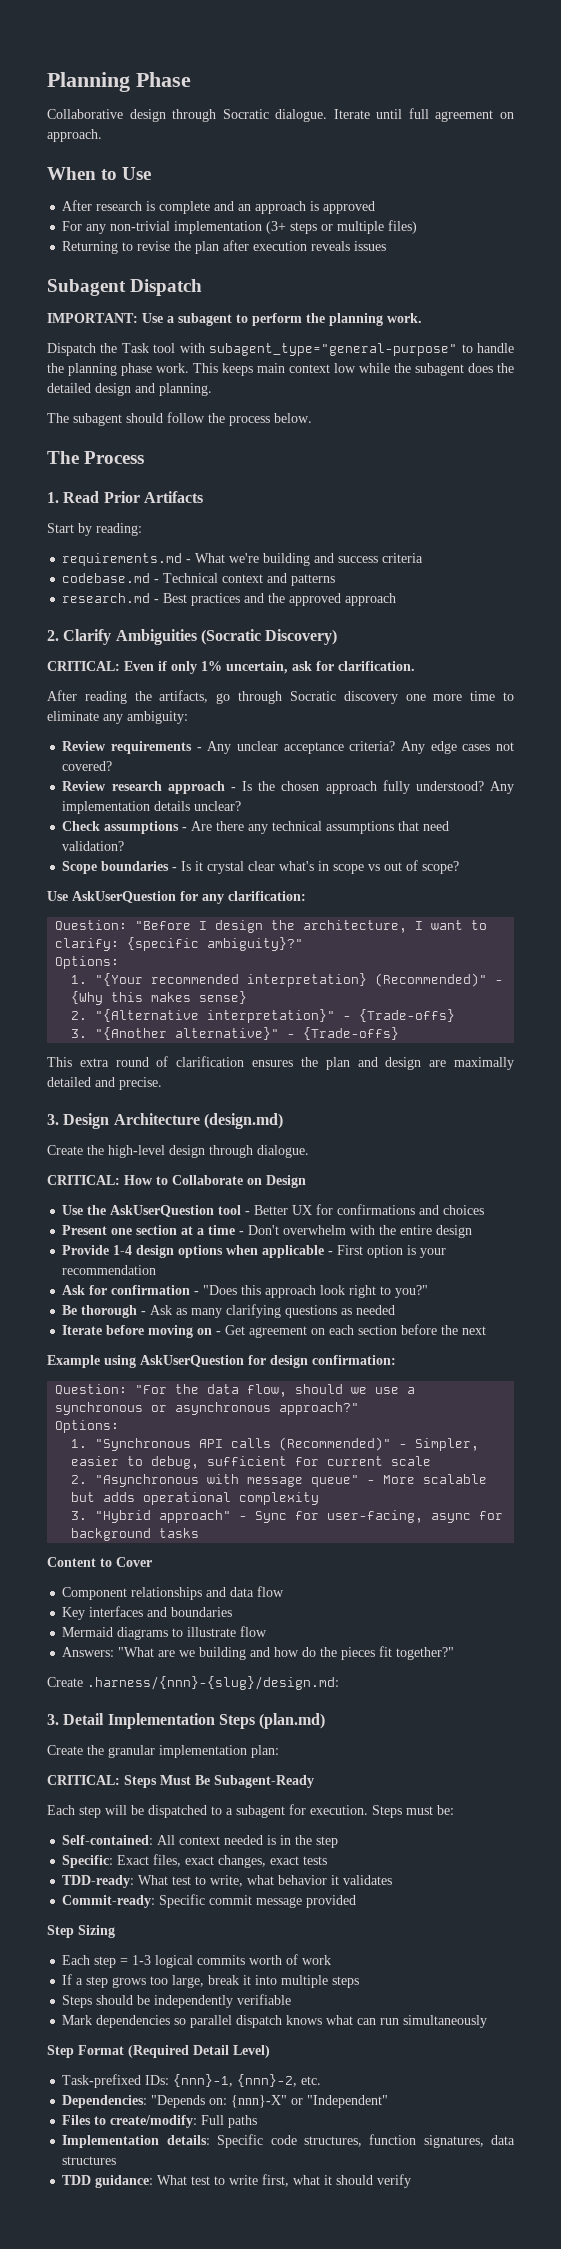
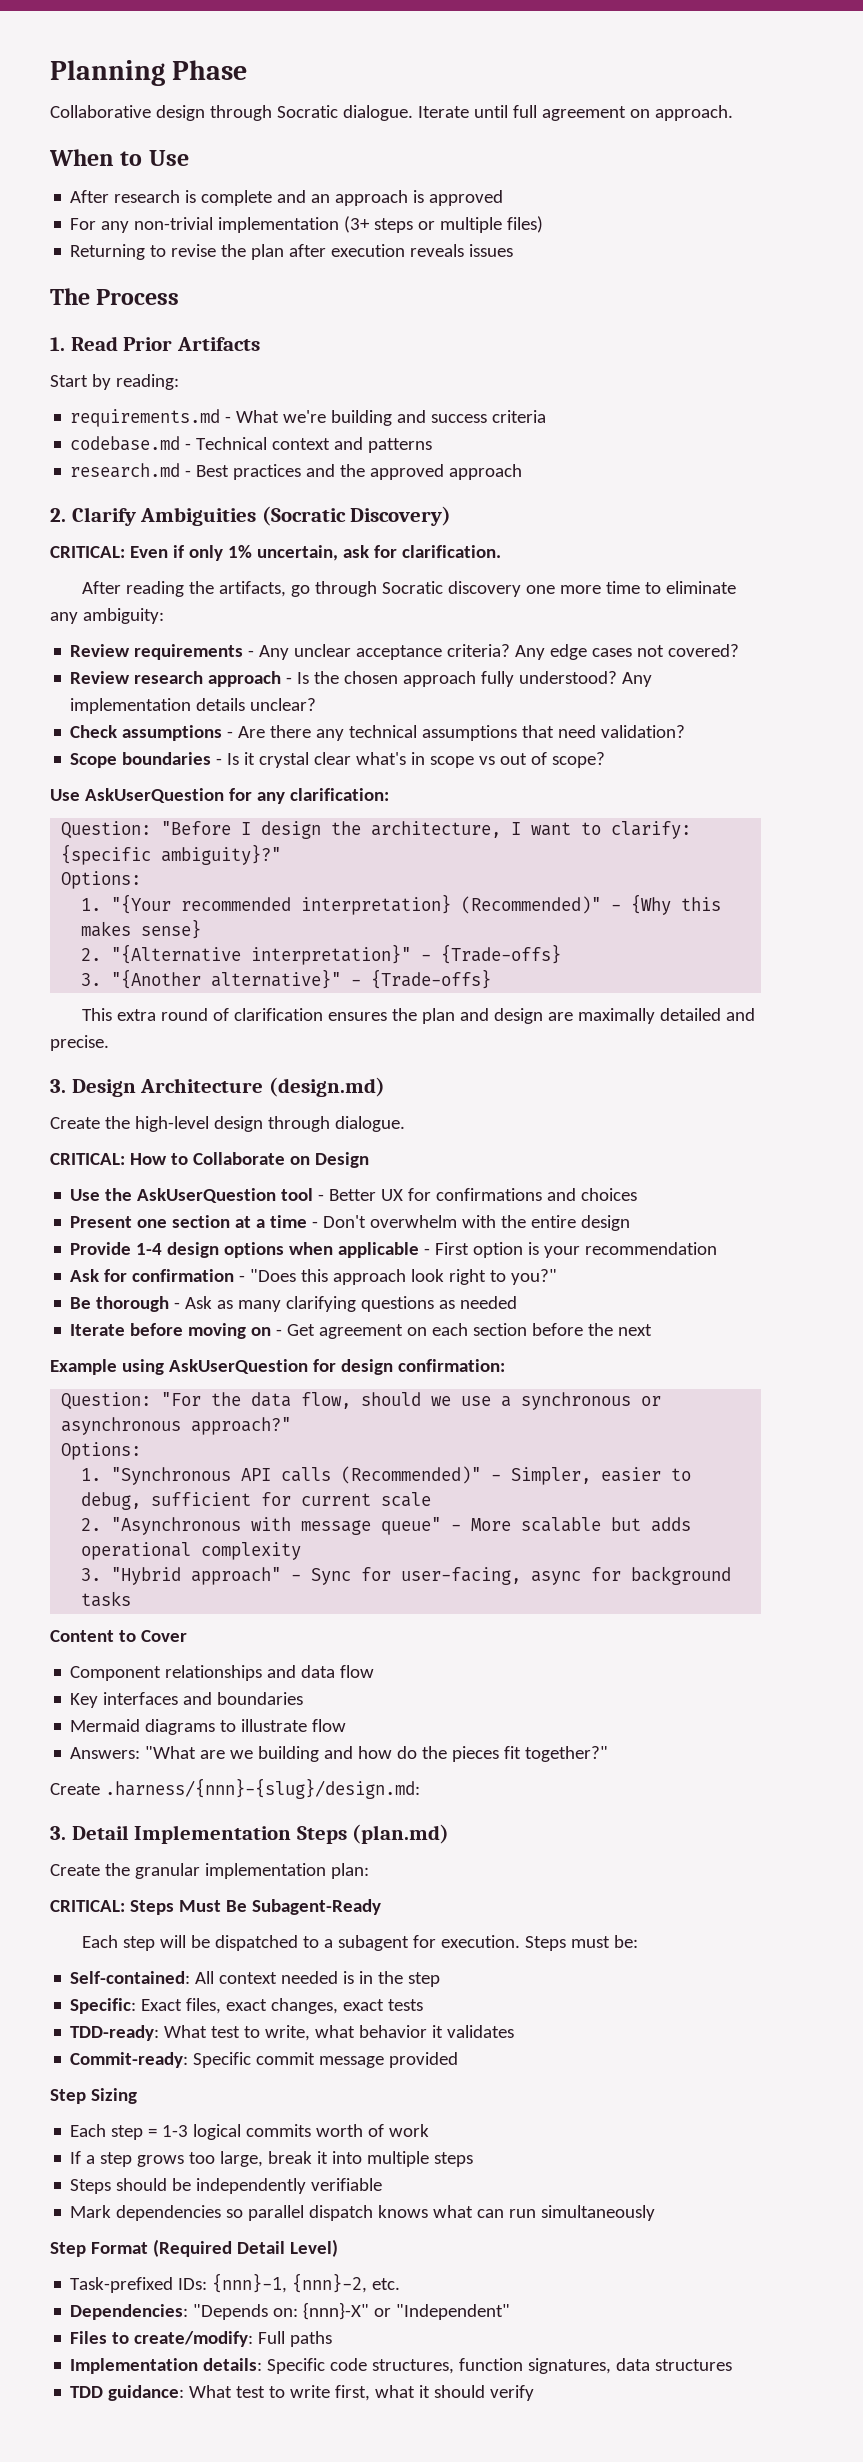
[47,279,203,296] [47,313,422,326] [47,343,514,356] [47,363,514,376] [47,383,212,396] [47,412,312,426] // Subagent Dispatch // IMPORTANT: Use a subagent to perform the planning work. // Dispatch the Task tool with subagent_type="general-purpose" to handle the planning phase work. This keeps main context low while the subagent does the detailed design and planning. // The subagent should follow the process below. -> (514, 250) none

